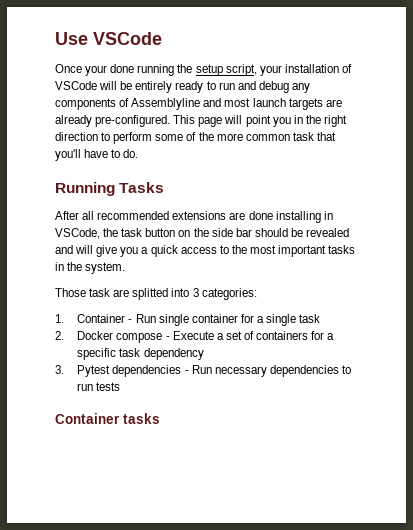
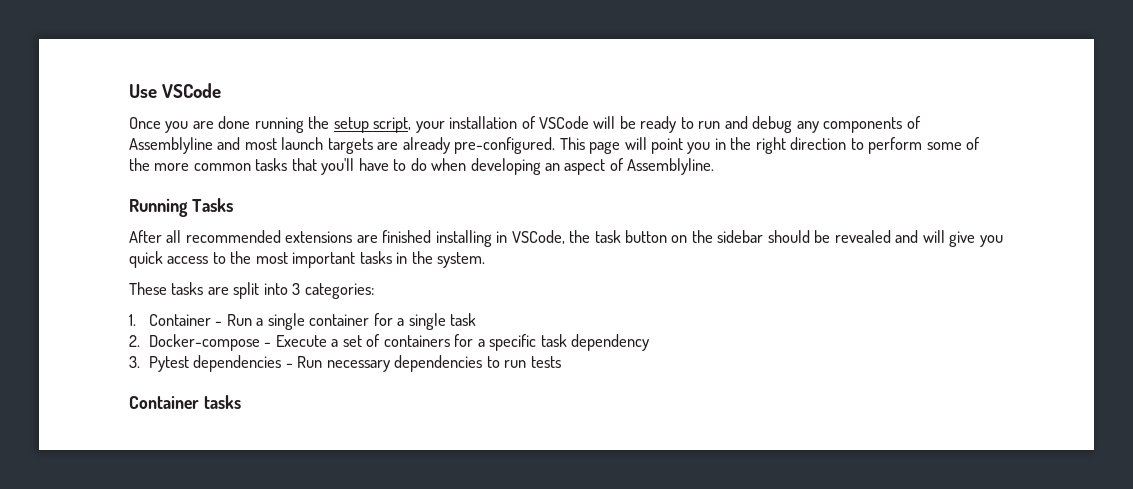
[85,65,108,76] your -> [165,121,214,133] you are
[135,81,173,93] entirely -> (636, 122) none
[292,132,314,141] task -> [255,158,288,171] tasks
[123,149,139,158] do. -> [410,158,715,175] do when developing an aspect of Assemblyline.
[248,211,273,220] done -> [382,230,432,243] finished
[211,228,252,237] side bar -> [717,230,764,243] sidebar
[141,247,149,254] a -> (1003, 241) none
[55,288,169,300] Those task are splitted -> [129,282,260,299] These tasks are split
(156, 318) none -> [256,318,264,326] a
[77,331,163,343] Docker compose -> [148,334,260,351] Docker-compose

